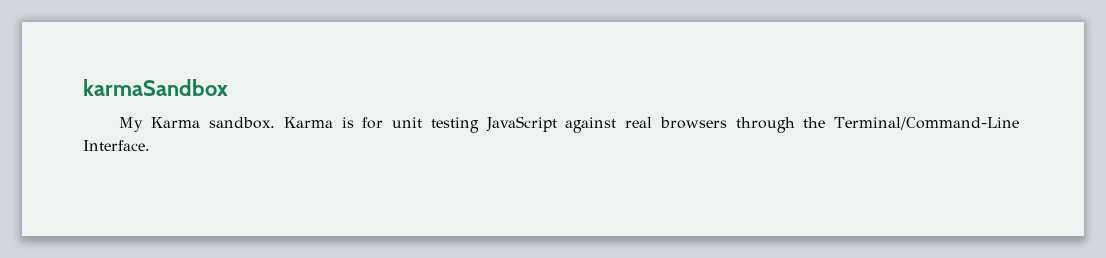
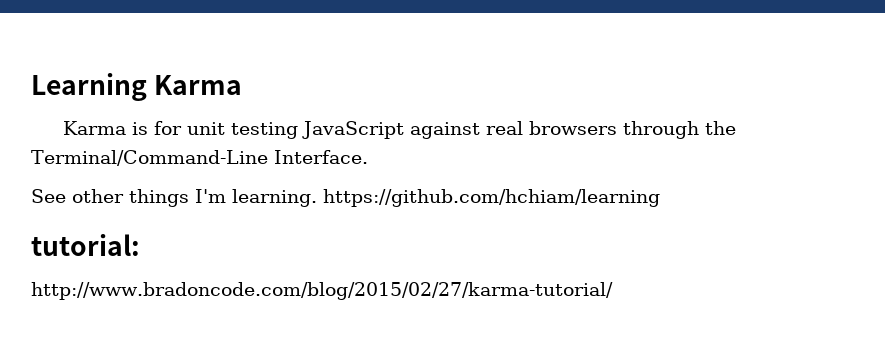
[83,79,228,96] [118,117,276,132] karmaSandbox // My Karma sandbox. -> [31,73,243,101] Learning Karma //
(150, 145) none -> [31,189,660,207] [31,234,140,256] [31,282,613,300] // See other things I'm learning. https://github.com/hchiam/learning // tutorial: // http://www.bradoncode.com/blog/2015/02/27/karma-tutorial/

